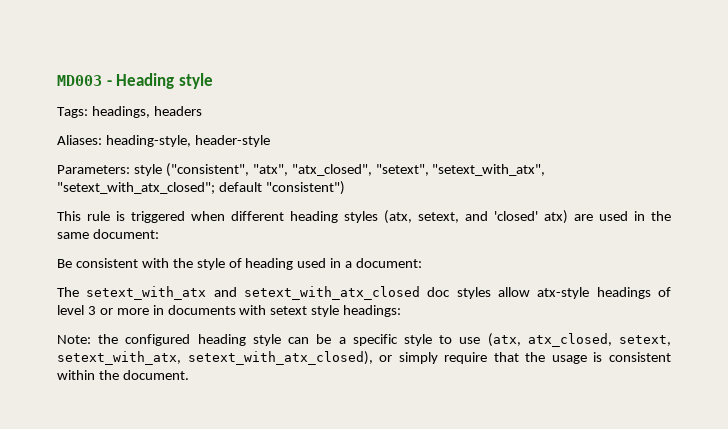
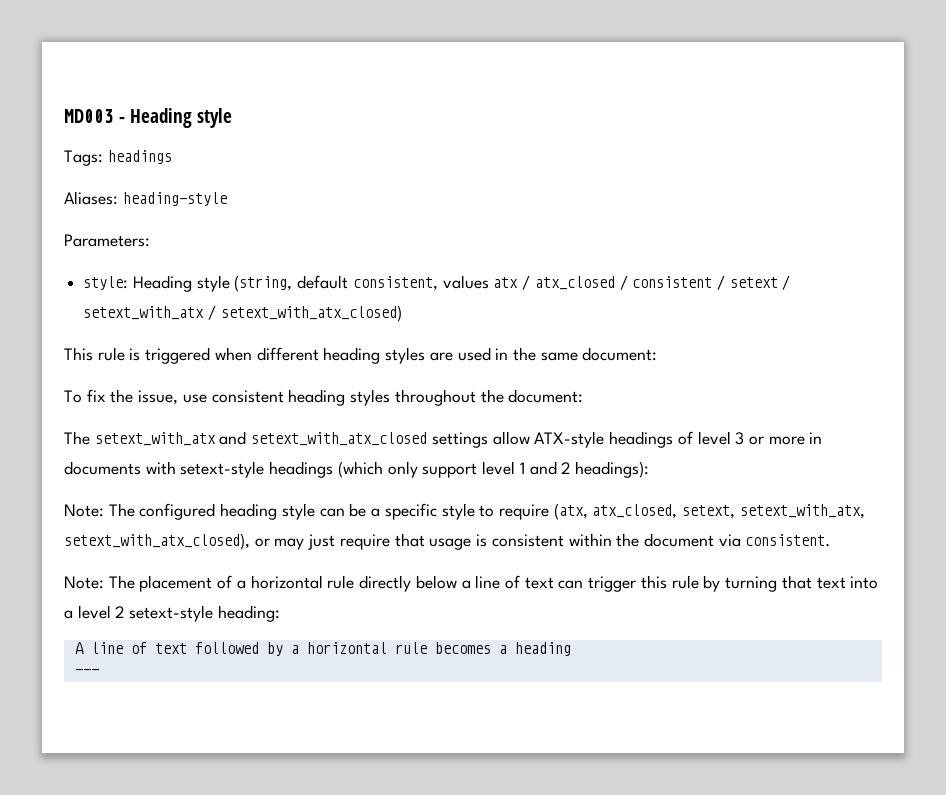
[91,106,202,118] headings, headers -> [107,150,172,164] headings
[105,135,270,147] heading-style, header-style -> [122,192,227,206] heading-style
[133,163,546,177] [57,181,345,195] style ("consistent", "atx", "atx_closed", "setext", "setext_with_atx", "setext_with_atx_closed"; default "consistent") -> [83,275,791,292] [83,305,402,322] // style: Heading style (string, default consistent, values atx / atx_closed / consistent / setext / setext_with_atx / setext_with_atx_closed)
[384,210,568,224] (atx, setext, and 'closed' atx) -> (426, 355) none
[57,258,353,270] Be consistent with the style of heading used in a -> [64,389,504,406] To fix the issue, use consistent heading styles throughout the
[427,287,590,299] doc styles allow atx-style -> [431,431,605,448] settings allow ATX-style
[270,305,402,317] [57,334,119,344] setext style headings: // Note: the -> [180,461,649,478] [64,503,135,517] setext-style headings (which only support level 1 and 2 headings): // Note: The
[459,337,481,344] use -> [498,504,549,520] require
[398,352,438,364] simply -> [274,534,336,550] may just
[525,352,546,362] the -> (425, 540) none
[122,370,189,380] document. -> [643,533,831,547] [64,575,879,592] [64,605,280,622] [74,642,571,656] [74,669,99,675] document via consistent. // Note: The placement of a horizontal rule directly below a line of text can trigger this rule by turning that text into a level 2 setext-style heading: // A line of text followed by a horizontal rule becomes a heading // ---

